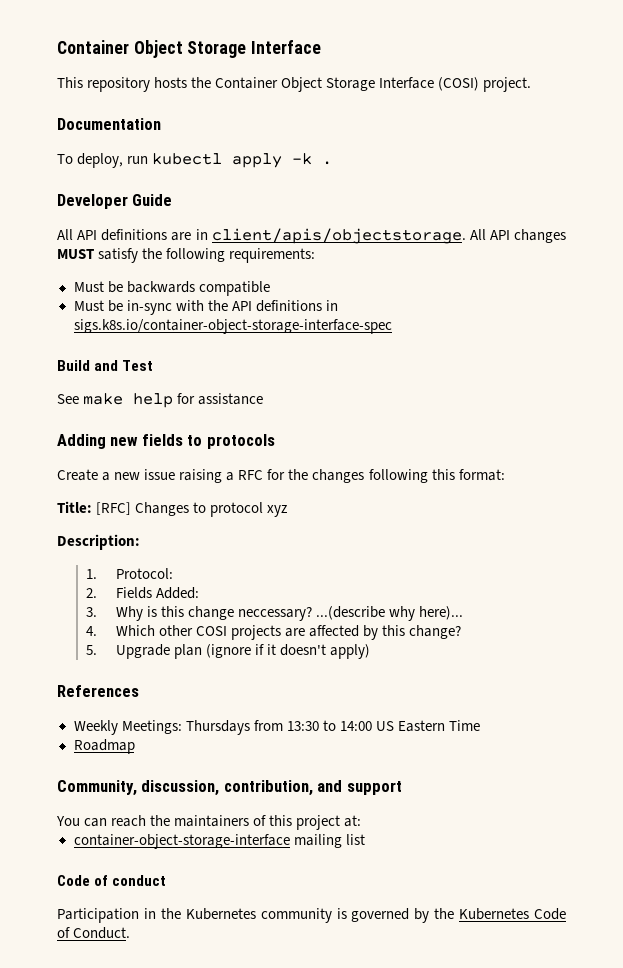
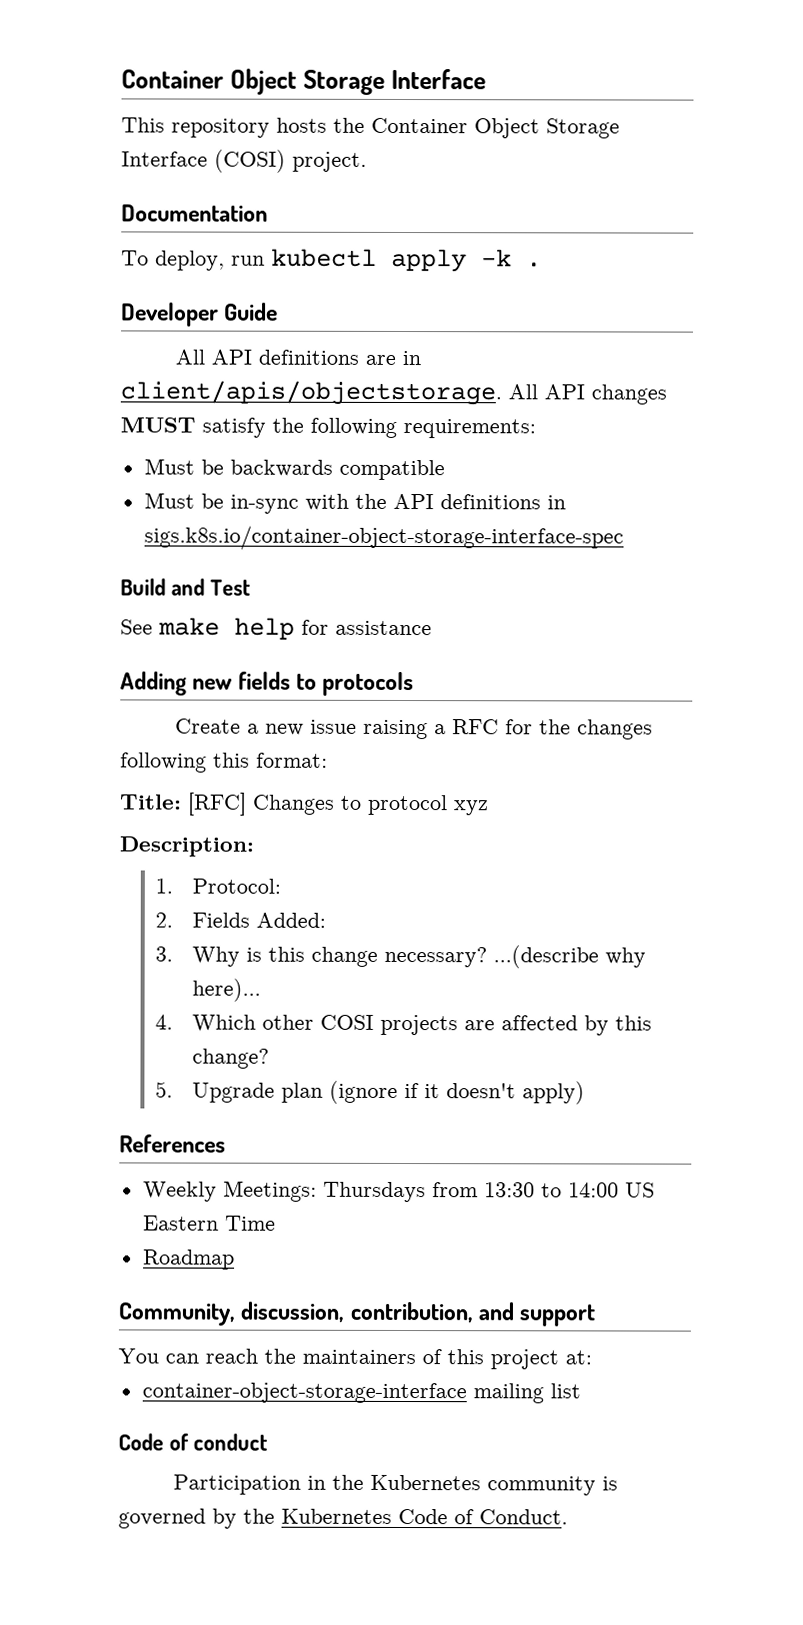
[238,606,313,621] neccessary? -> [383,946,487,968] necessary?

